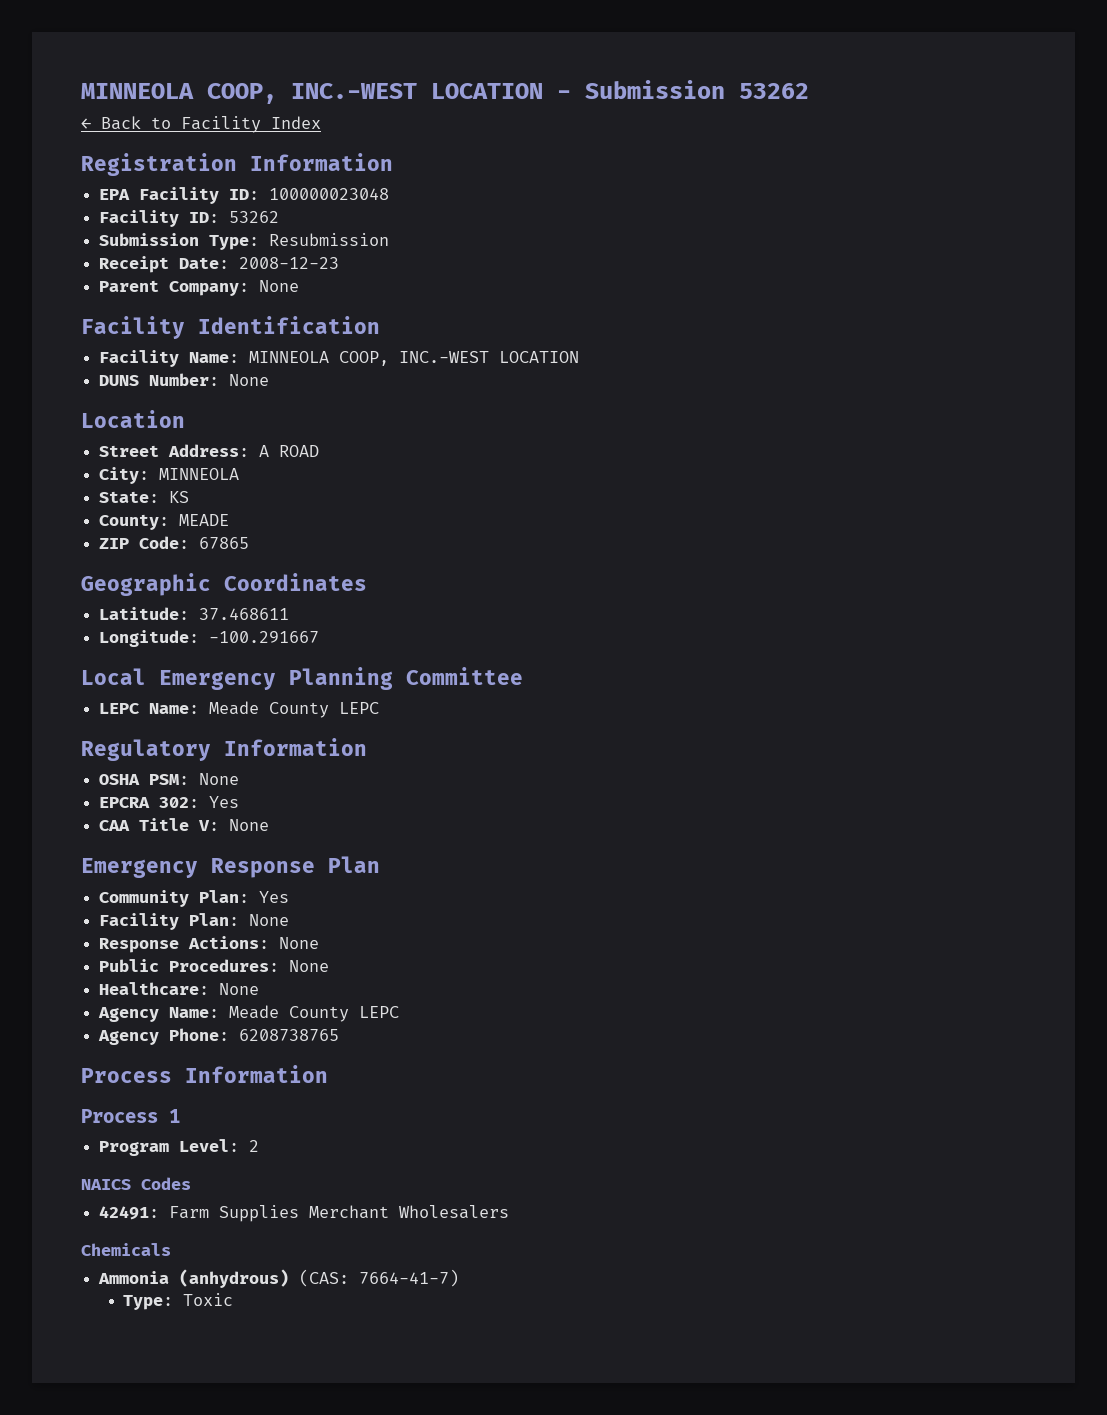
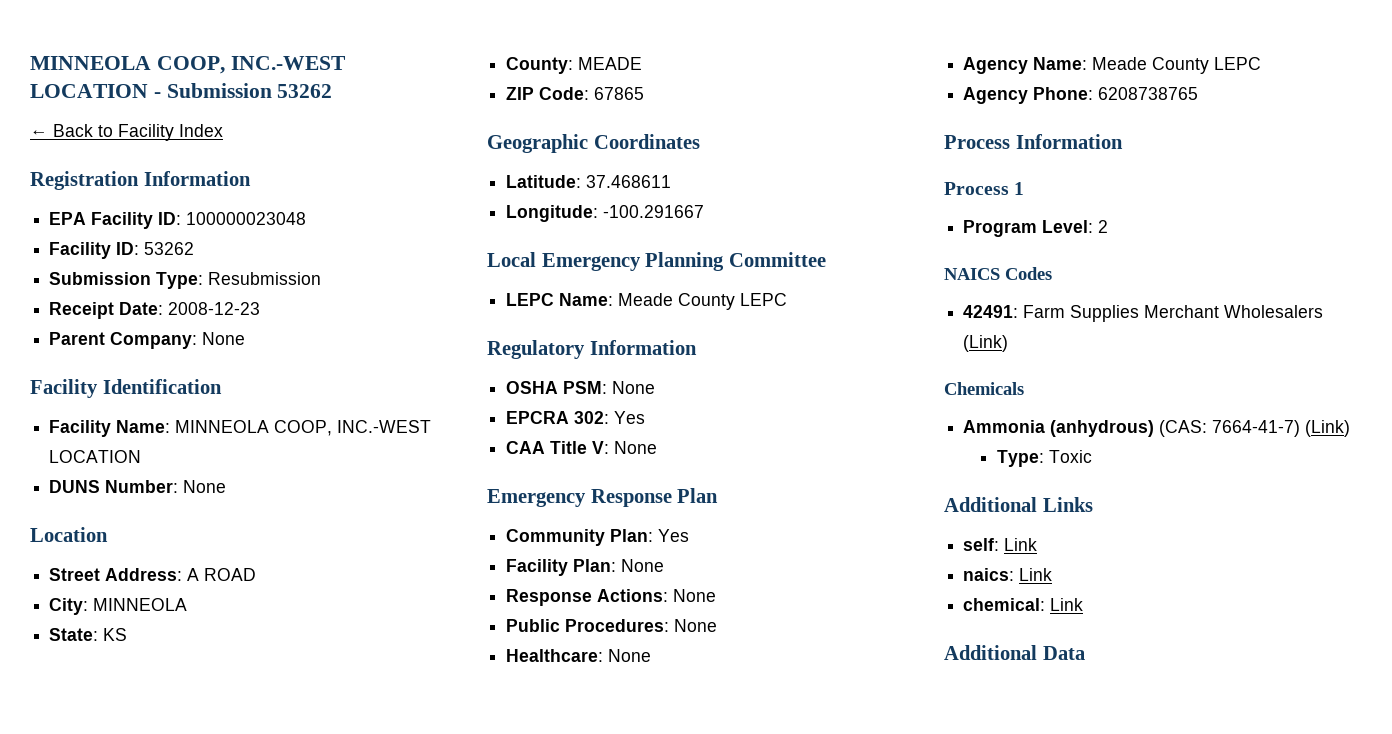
(510, 1212) none -> [963,335,1009,352] (Link)
(460, 1278) none -> [1305,420,1351,437] (Link)
(234, 1299) none -> [944,497,1093,512] [963,538,1038,551] [963,568,1053,581] [963,598,1084,611] [944,645,1085,660] // Additional Links // self: Link // naics: Link // chemical: Link // Additional Data

